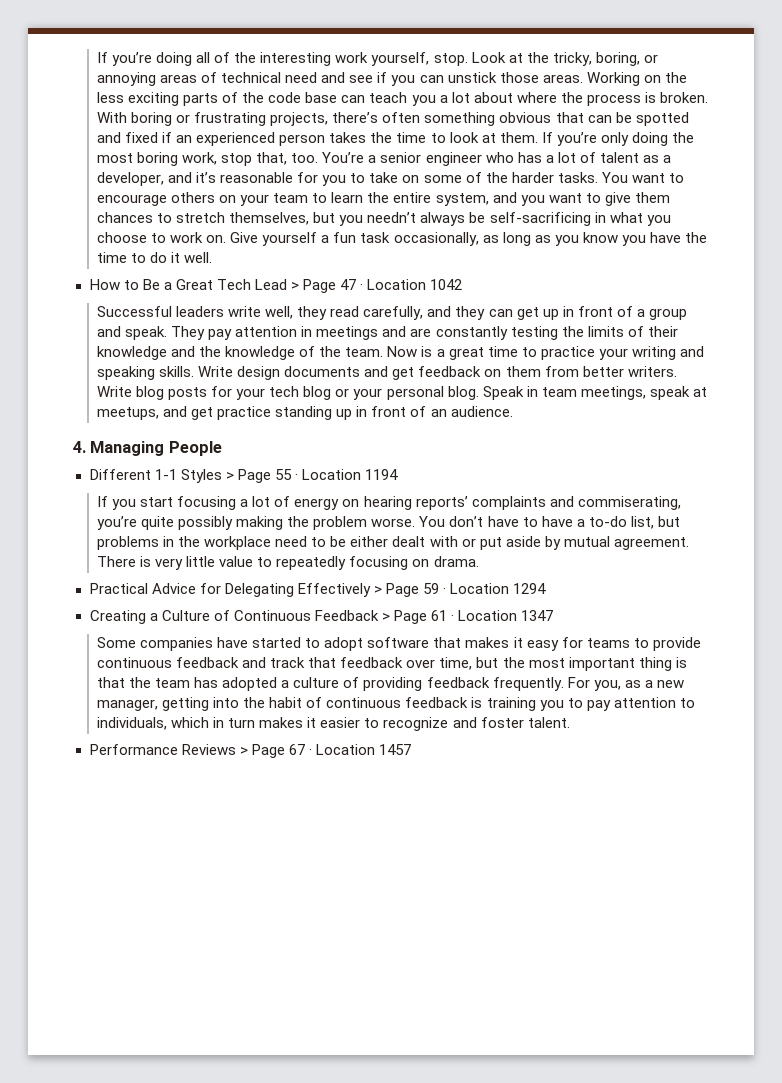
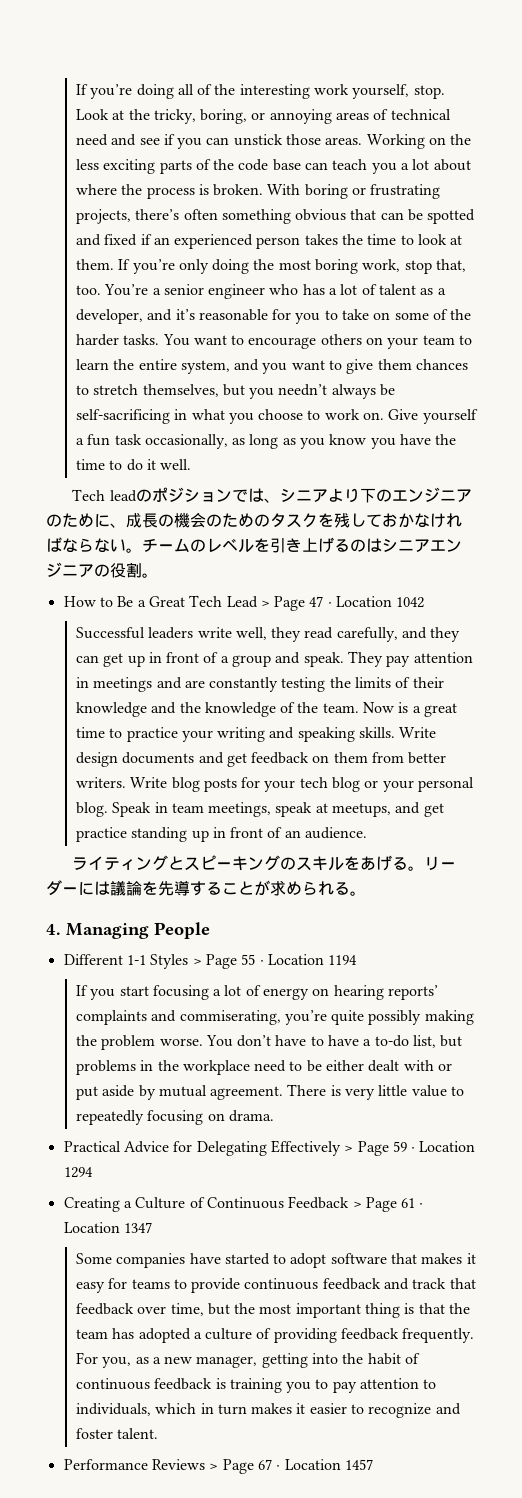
(213, 257) none -> [72,487,472,503] [46,512,462,528] [46,537,462,553] [46,562,158,578] // Tech leadのポジションでは、シニアより下のエンジニアのために、成長の機会のためのタスクを残しておかなければならない。チームのレベルを引き上げるのはシニアエンジニアの役割。
(513, 411) none -> [72,855,457,871] [46,880,366,896] // ライティングとスピーキングのスキルをあげる。リーダーには議論を先導することが求められる。

